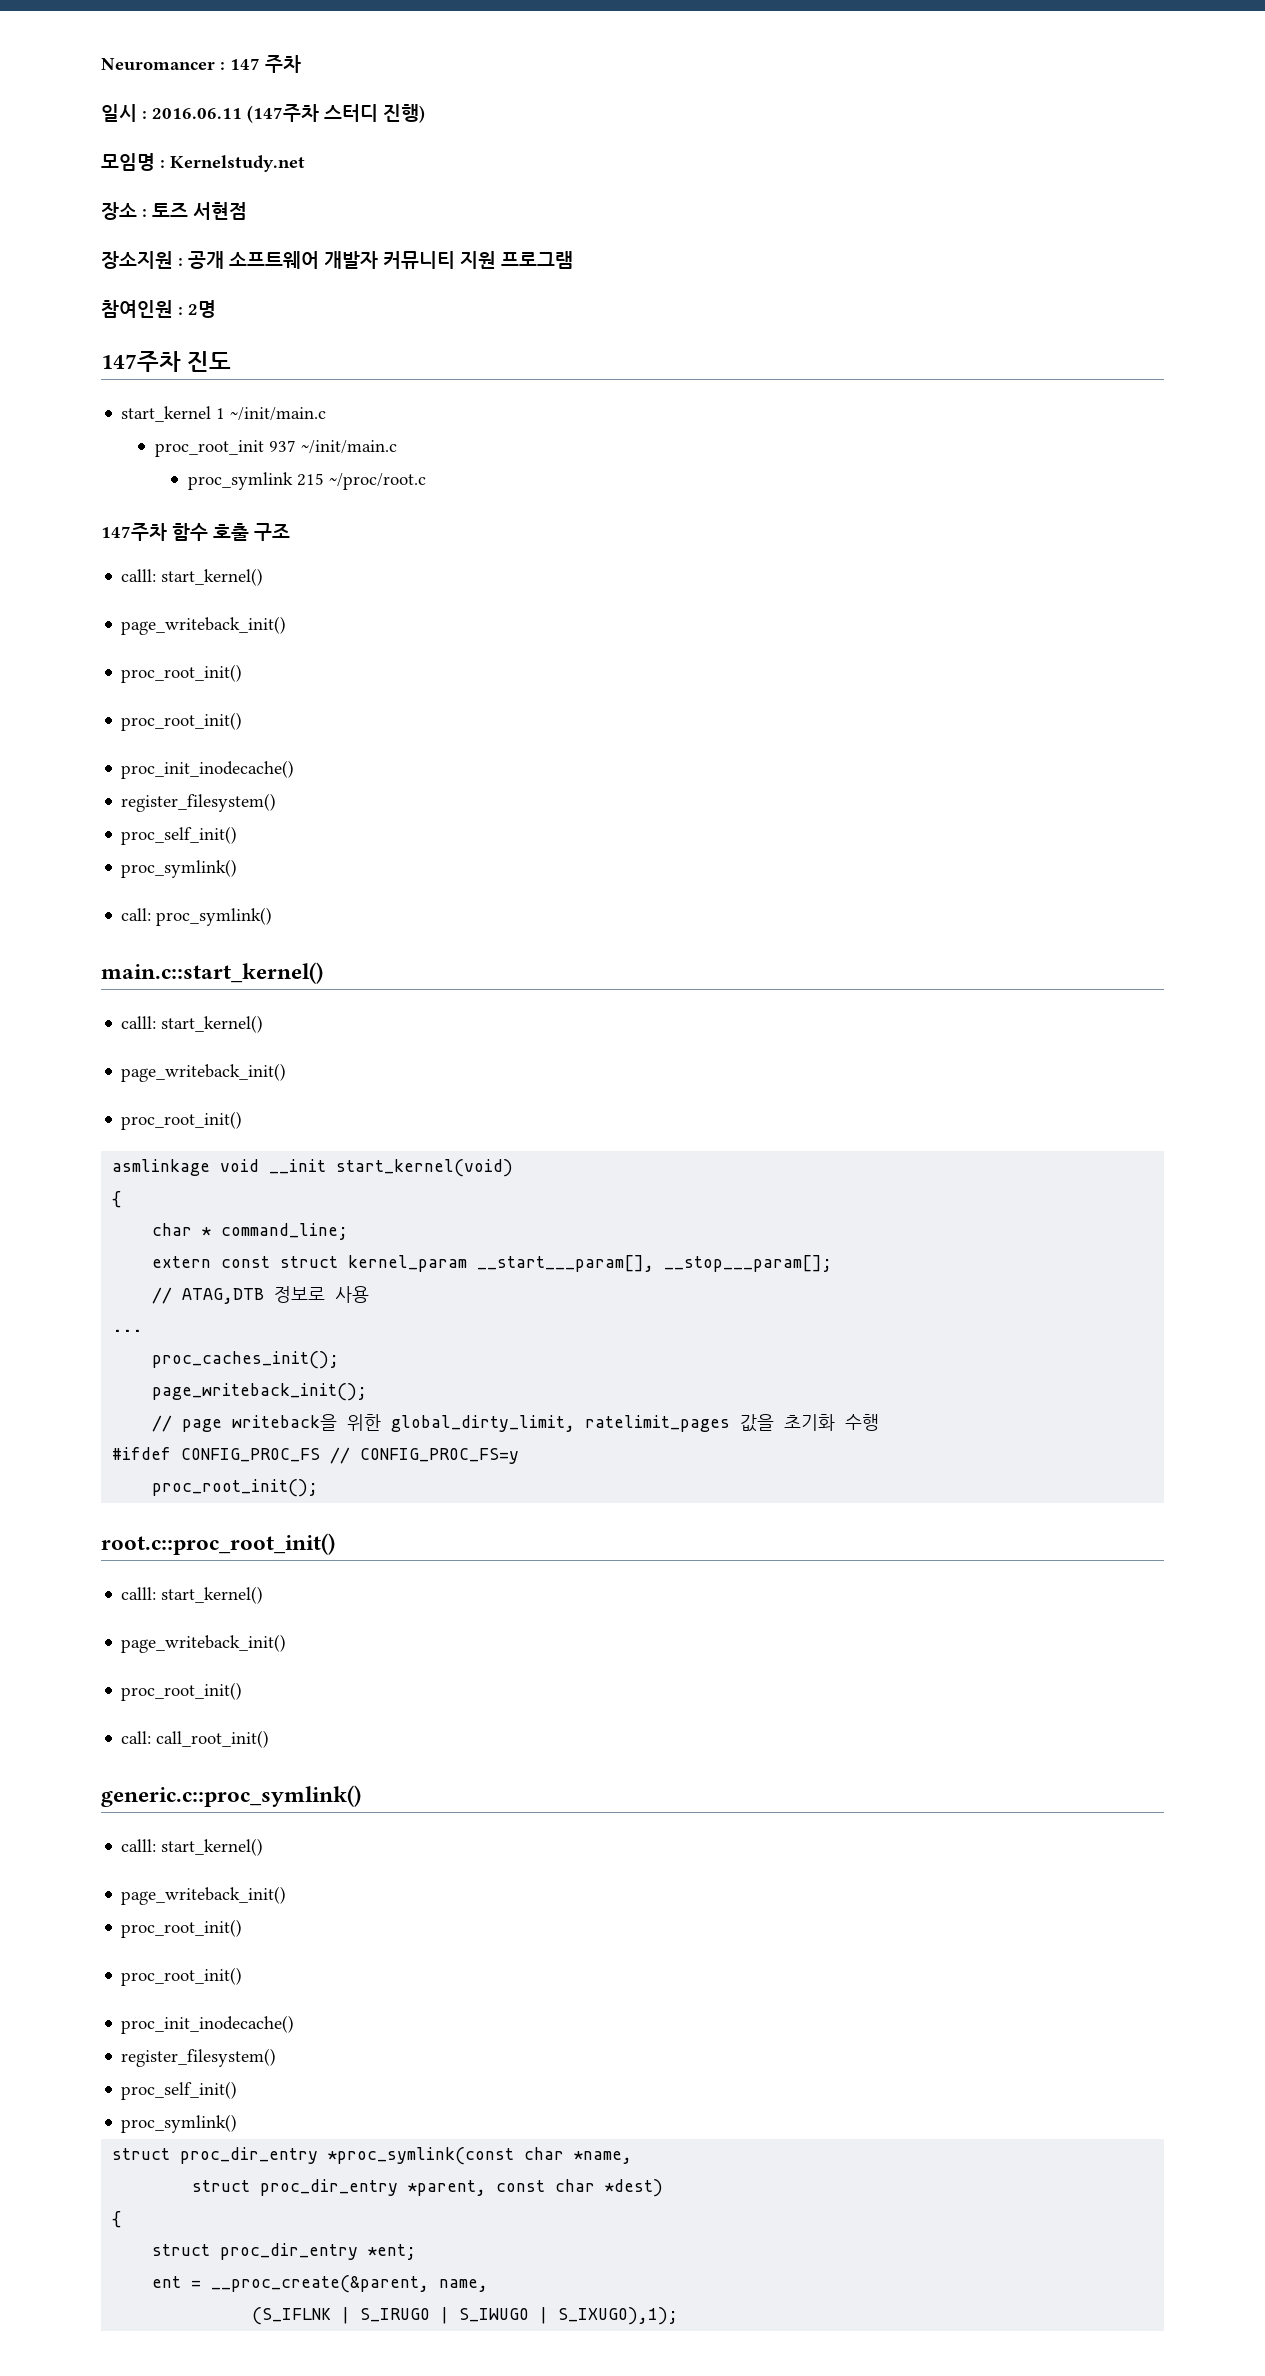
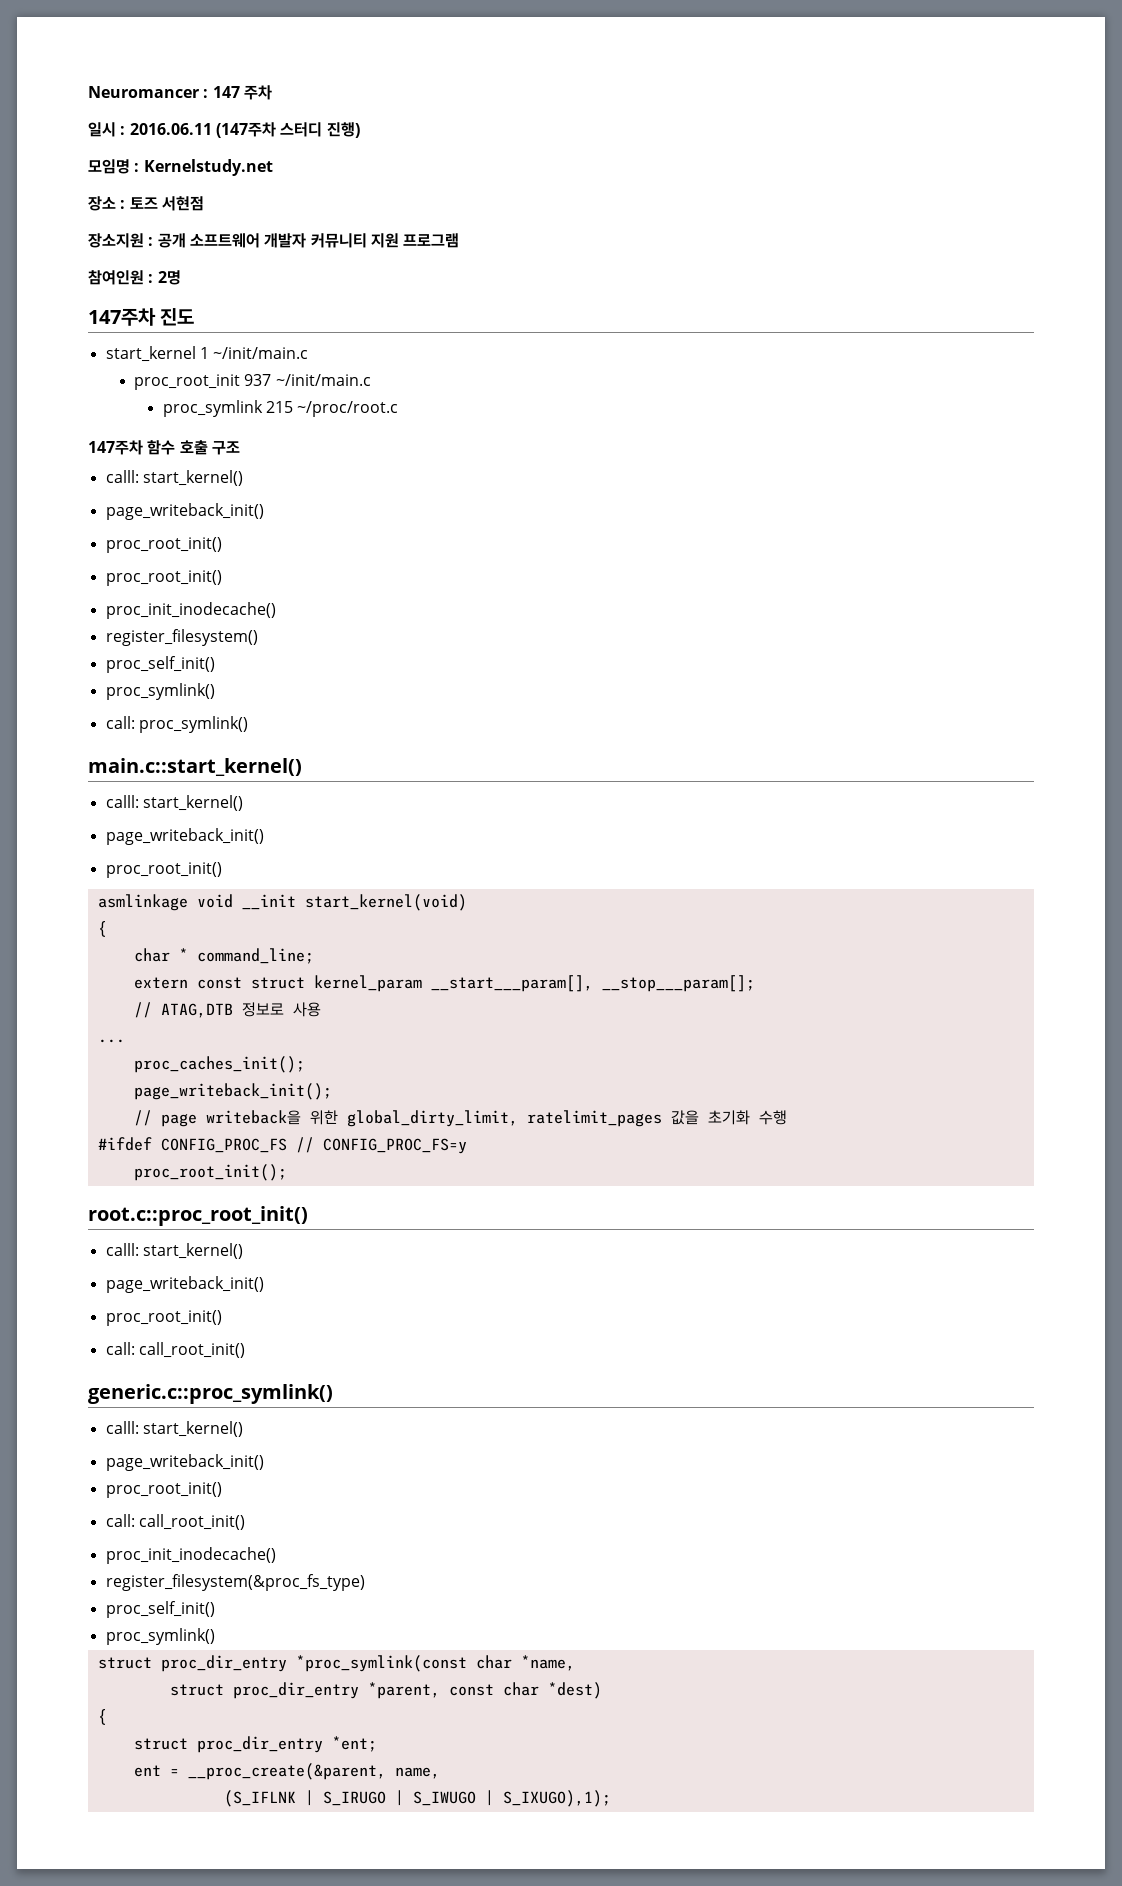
[121,1967,243,1986] [121,2015,295,2034] [121,2048,277,2067] proc_root_init() // proc_init_inodecache() // register_filesystem() -> [105,1514,245,1530] [105,1547,276,1564] [105,1574,365,1591] call: call_root_init() // proc_init_inodecache() // register_filesystem(&proc_fs_type)

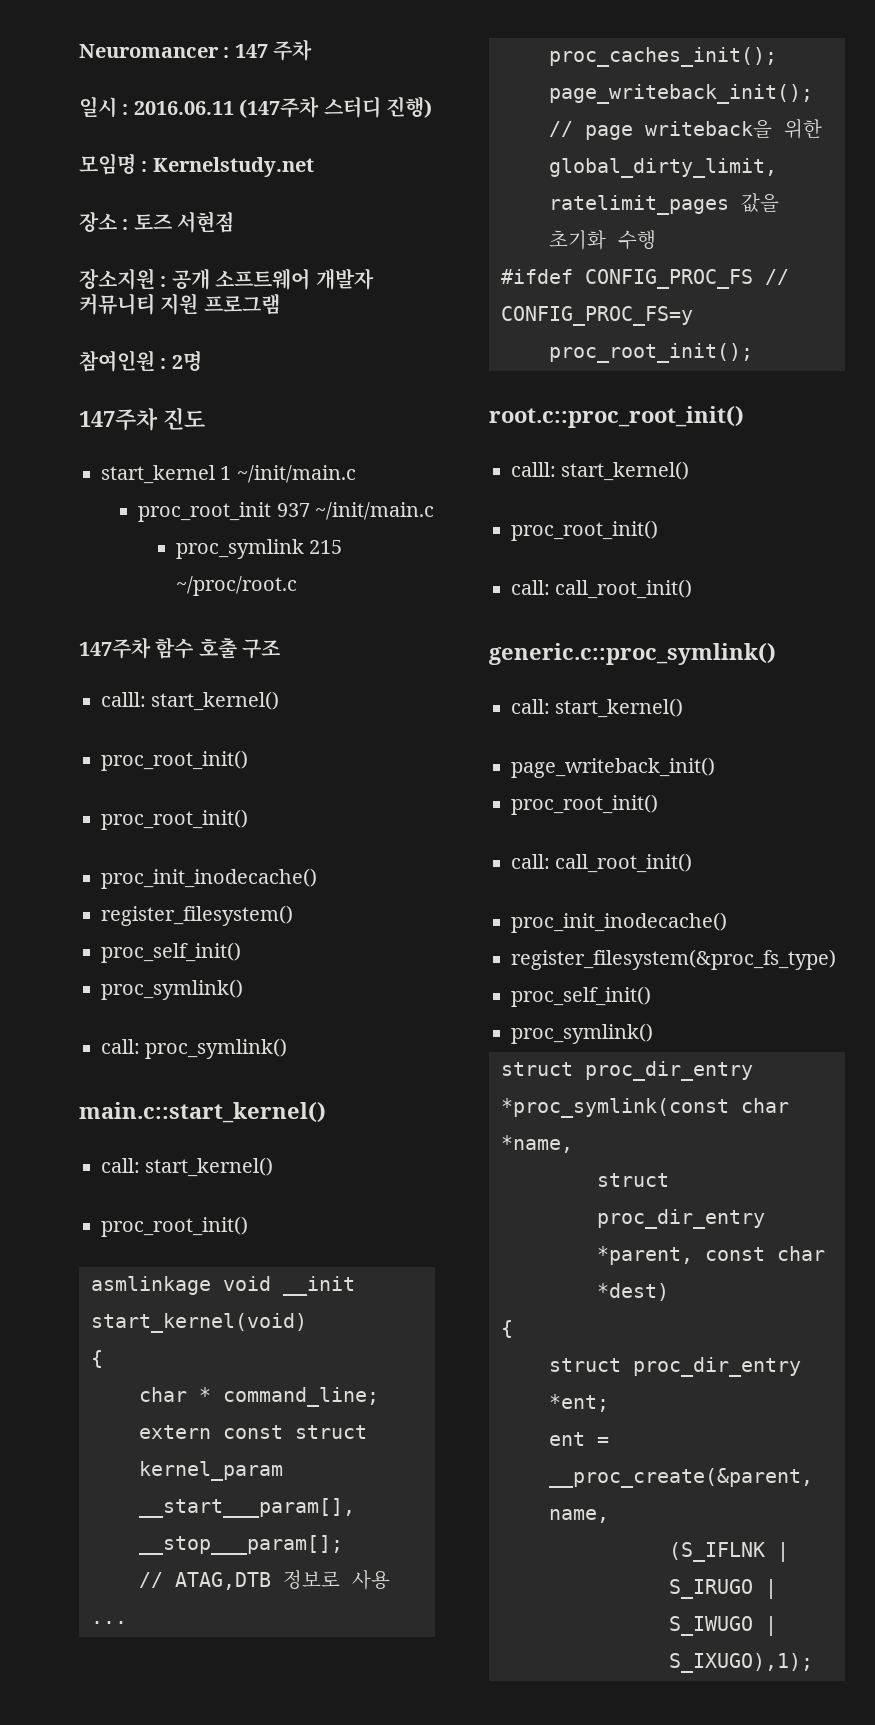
[105,503,264,520] // page_writeback_init() -> (280, 701) none
[105,795,243,811] [105,828,264,845] calll: start_kernel() // page_writeback_init() -> [101,1157,274,1177] call: start_kernel()
[105,1276,264,1293] // page_writeback_init() -> (690, 471) none
[105,1421,139,1434] calll: -> [511,699,550,714] call:

